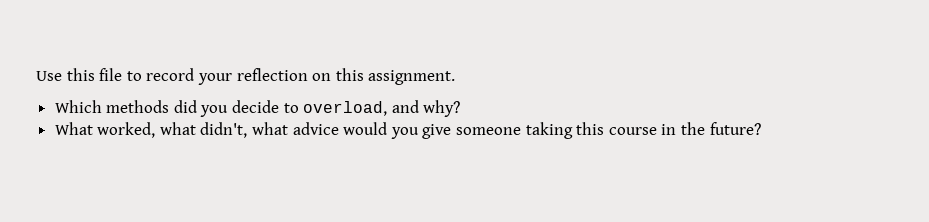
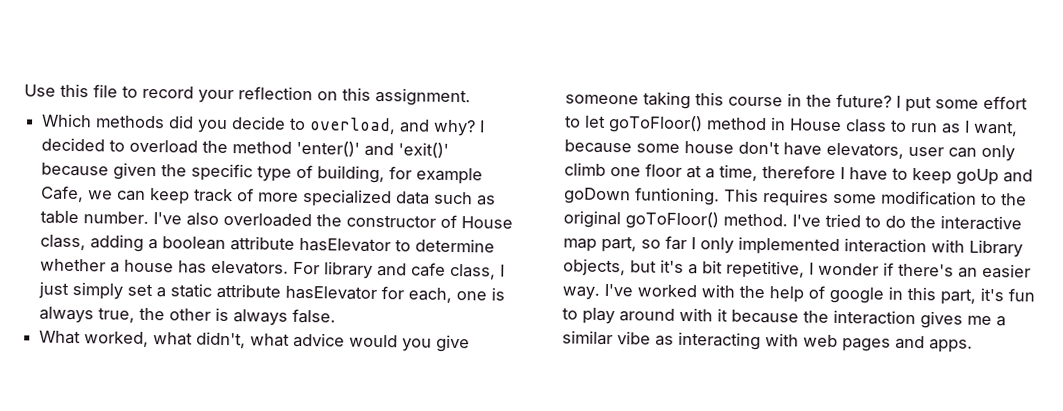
(461, 108) none -> [479,120,486,133] [41,137,450,158] [41,162,484,185] [41,185,497,208] [40,210,514,229] [40,234,496,253] [40,258,506,280] [38,281,506,303] [39,306,337,326] I decided to overload the method 'enter()' and 'exit()' because given the specific type of building, for example Cafe, we can keep track of more specialized data such as table number. I've also overloaded the constructor of House class, adding a boolean attribute hasElevator to determine whether a house has elevators. For library and cafe class, I just simply set a static attribute hasElevator for each, one is always true, the other is always false.
(761, 128) none -> [896,95,1029,113] [565,115,1019,137] [564,139,1016,162] [564,162,1034,186] [564,187,1028,207] [563,210,1023,231] [563,235,1024,258] [563,258,1032,279] [562,283,1036,305] [562,307,1007,329] [562,330,974,353] I put some effort to let goToFloor() method in House class to run as I want, because some house don't have elevators, user can only climb one floor at a time, therefore I have to keep goUp and goDown funtioning. This requires some modification to the original goToFloor() method. I've tried to do the interactive map part, so far I only implemented interaction with Library objects, but it's a bit repetitive, I wonder if there's an easier way. I've worked with the help of google in this part, it's fun to play around with it because the interaction gives me a similar vibe as interacting with web pages and apps.

